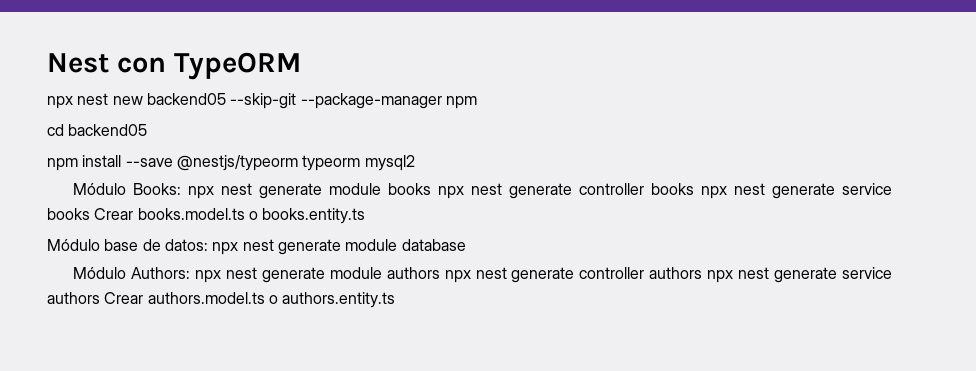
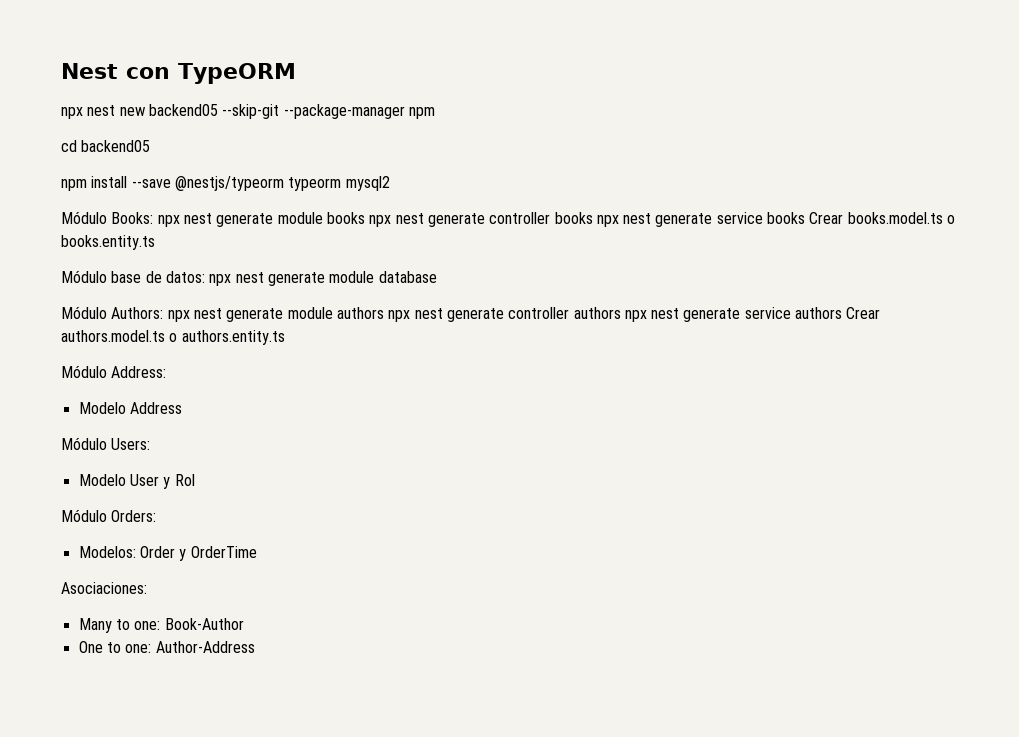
(396, 300) none -> [61,365,167,378] [78,402,182,414] [61,437,151,450] [78,474,195,489] [61,509,157,522] [78,546,257,561] [61,582,147,594] [78,618,244,633] [78,641,255,653] // Módulo Address: // Modelo Address // Módulo Users: // Modelo User y Rol // Módulo Orders: // Modelos: Order y OrderTime // Asociaciones: // Many to one: Book-Author // One to one: Author-Address

